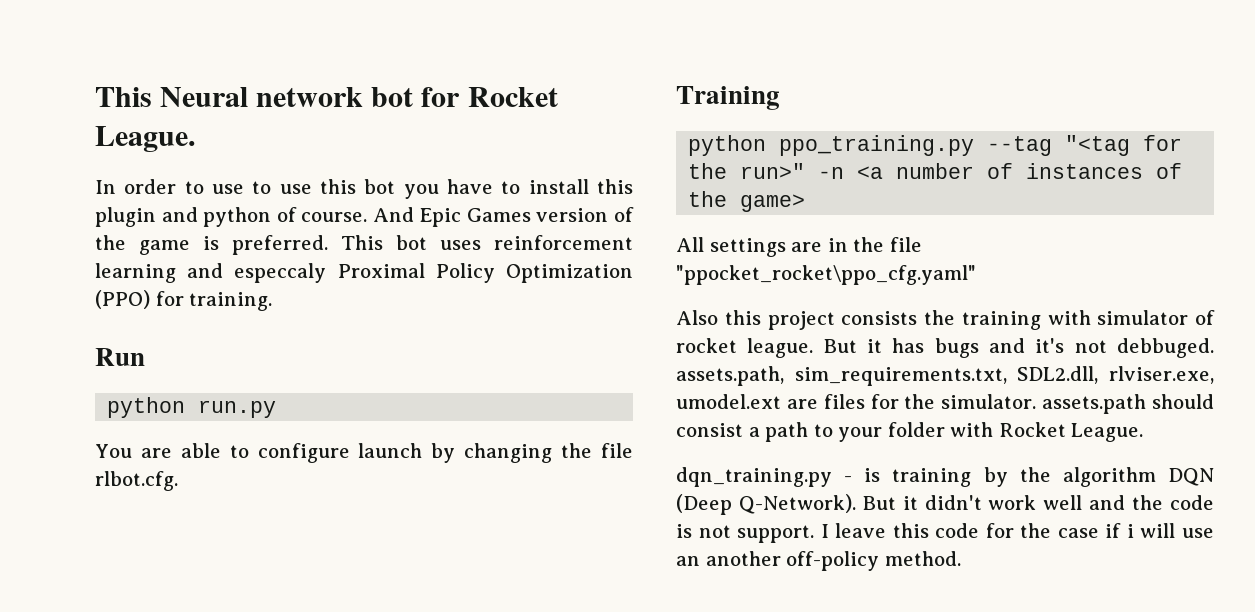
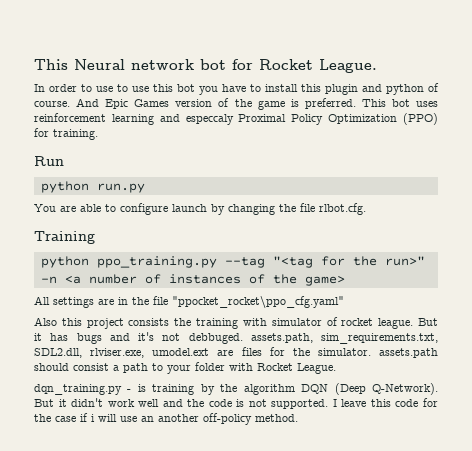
[737,525,815,543] support. -> [271,399,329,409] supported.

